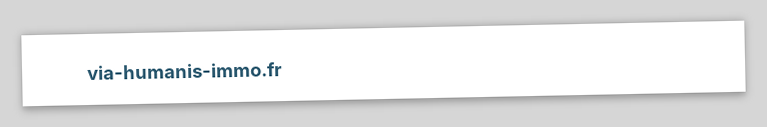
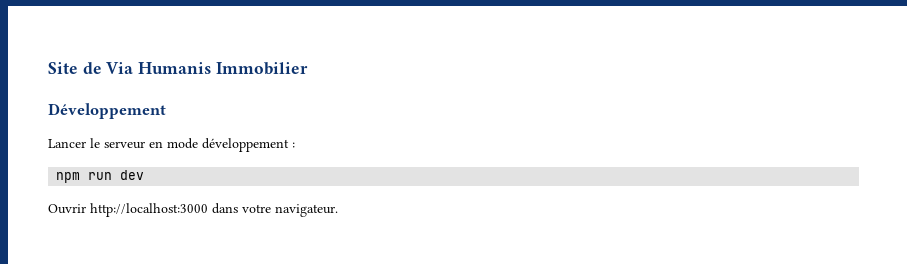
[86,62,283,81] via-humanis-immo.fr -> [48,62,308,75] [48,103,166,119] [48,138,295,152] [56,170,145,183] [48,203,338,217] Site de Via Humanis Immobilier // Développement // Lancer le serveur en mode développement : // npm run dev // Ouvrir http://localhost:3000 dans votre navigateur.

